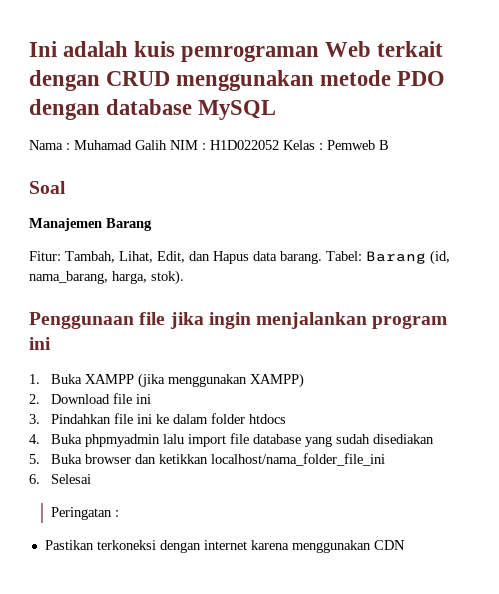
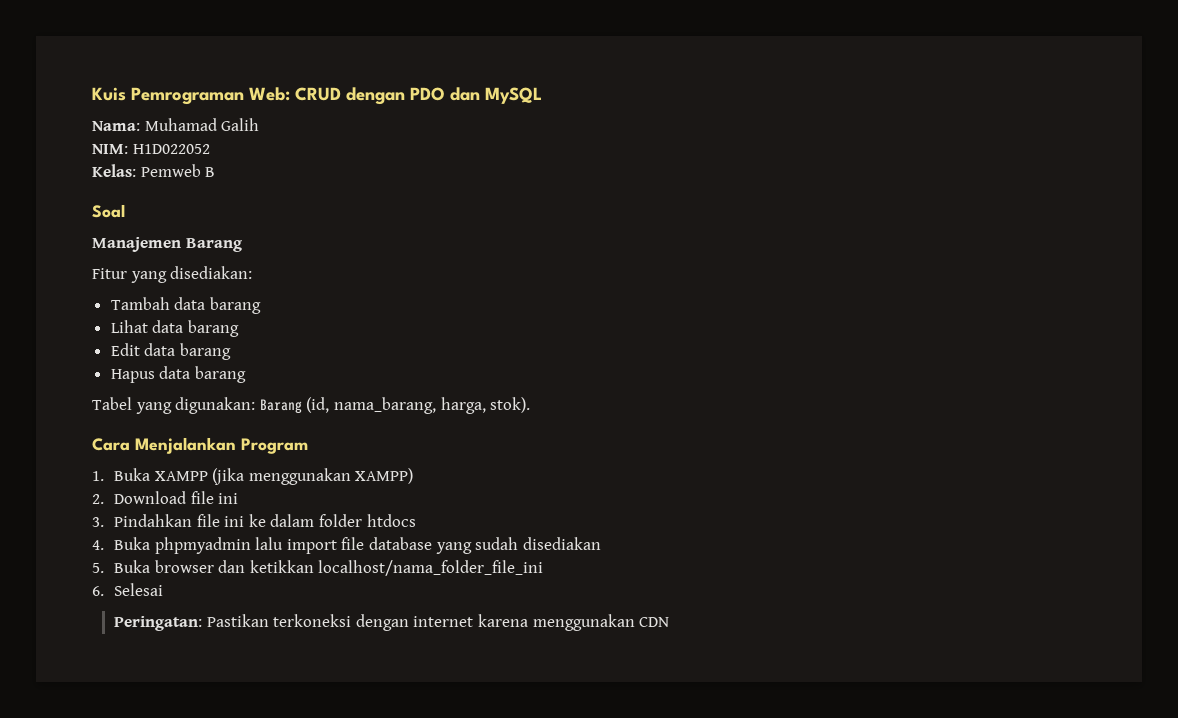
[29,41,444,62] [29,70,446,91] [29,99,193,120] Ini adalah kuis pemrograman Web terkait dengan CRUD menggunakan metode PDO dengan database -> [92,87,480,105] Kuis Pemrograman Web: CRUD dengan PDO dan
[29,140,70,150] Nama : -> [92,121,140,131] Nama:
[170,140,206,150] NIM : -> [92,144,128,154] // NIM:
[283,140,323,150] Kelas : -> [92,164,136,177] // Kelas:
[29,251,362,264] Fitur: Tambah, Lihat, Edit, dan Hapus data barang. Tabel: -> [92,266,253,283] [110,297,261,314] [110,320,239,337] [110,343,231,360] [110,366,246,383] [92,397,256,414] Fitur yang disediakan: // Tambah data barang // Lihat data barang // Edit data barang // Hapus data barang // Tabel yang digunakan:
[29,312,448,329] [29,337,51,350] Penggunaan file jika ingin menjalankan program ini -> [92,437,308,454] Cara Menjalankan Program
[50,507,119,520] Peringatan : // -> [113,616,202,631] Peringatan:

